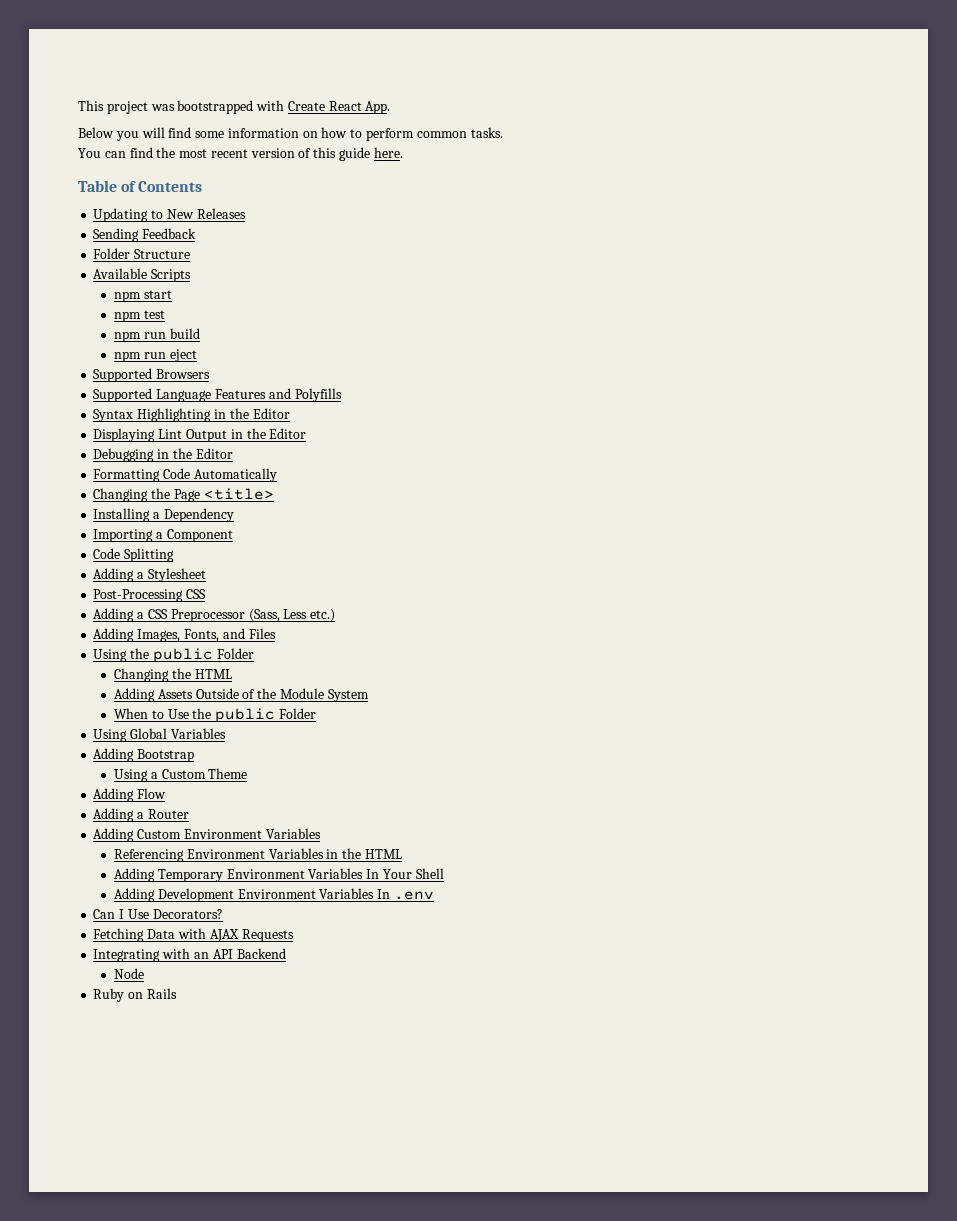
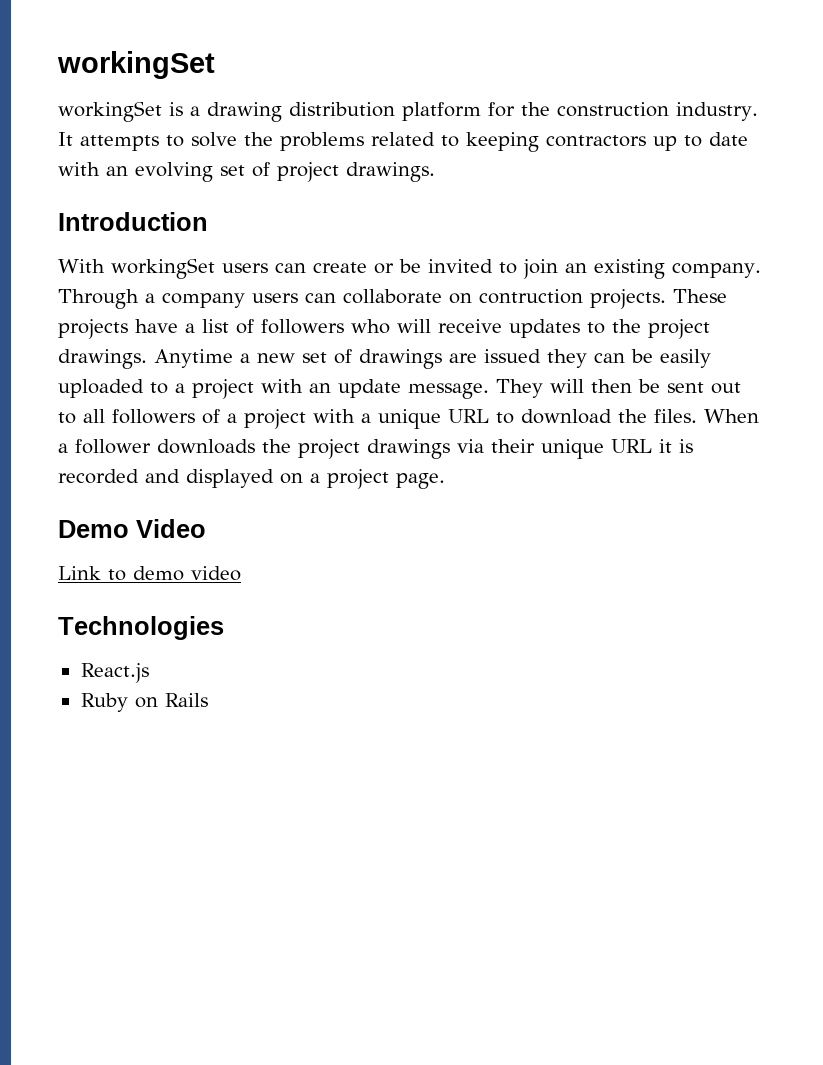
[78,100,391,114] [78,127,503,141] [78,147,403,161] [78,180,203,192] [93,208,246,222] [93,228,197,242] [93,248,191,259] [93,268,192,282] [113,290,172,302] [113,310,165,322] [113,328,200,342] [113,349,197,362] [93,368,211,382] [93,388,342,402] [93,408,290,422] [93,428,307,442] [93,448,233,462] [93,468,277,482] [93,488,274,502] [93,508,234,522] [93,529,233,542] [93,548,175,562] [93,568,206,582] [93,589,207,602] [93,608,336,622] [93,628,276,642] [93,648,254,663] [113,668,232,682] [113,688,369,702] [113,708,316,723] [93,728,226,742] [93,748,195,762] [113,768,248,782] [93,788,167,802] [93,808,189,822] [93,828,321,842] [113,848,402,862] [113,868,444,882] [113,888,434,902] [93,909,223,919] [93,928,294,942] [93,948,286,962] [113,968,144,979] This project was bootstrapped with Create React App. // Below you will find some information on how to perform common tasks. // You can find the most recent version of this guide here. // Table of Contents // Updating to New Releases // Sending Feedback // Folder Structure // Available Scripts // npm start // npm test // npm run build // npm run eject // Supported Browsers // Supported Language Features and Polyfills // Syntax Highlighting in the Editor // Displaying Lint Output in the Editor // Debugging in the Editor // Formatting Code Automatically // Changing the Page <title> // Installing a Dependency // Importing a Component // Code Splitting // Adding a Stylesheet // Post-Processing CSS // Adding a CSS Preprocessor (Sass, Less etc.) // Adding Images, Fonts, and Files // Using the public Folder // Changing the HTML // Adding Assets Outside of the Module System // When to Use the public Folder // Using Global Variables // Adding Bootstrap // Using a Custom Theme // Adding Flow // Adding a Router // Adding Custom Environment Variables // Referencing Environment Variables in the HTML // Adding Temporary Environment Variables In Your Shell // Adding Development Environment Variables In .env // Can I Use Decorators? // Fetching Data with AJAX Requests // Integrating with an API Backend // Node -> [57,51,215,79] [58,101,758,122] [58,132,748,152] [58,162,435,182] [58,212,208,231] [58,258,761,279] [58,289,727,309] [58,319,710,339] [58,349,711,369] [58,379,741,399] [58,409,759,429] [58,439,693,459] [58,469,445,489] [58,519,206,538] [58,566,241,581] [58,616,224,640] [80,663,149,683] workingSet // workingSet is a drawing distribution platform for the construction industry. It attempts to solve the problems related to keeping contractors up to date with an evolving set of project drawings. // Introduction // With workingSet users can create or be invited to join an existing company. Through a company users can collaborate on contruction projects. These projects have a list of followers who will receive updates to the project drawings. Anytime a new set of drawings are issued they can be easily uploaded to a project with an update message. They will then be sent out to all followers of a project with a unique URL to download the files. When a follower downloads the project drawings via their unique URL it is recorded and displayed on a project page. // Demo Video // Link to demo video // Technologies // React.js

